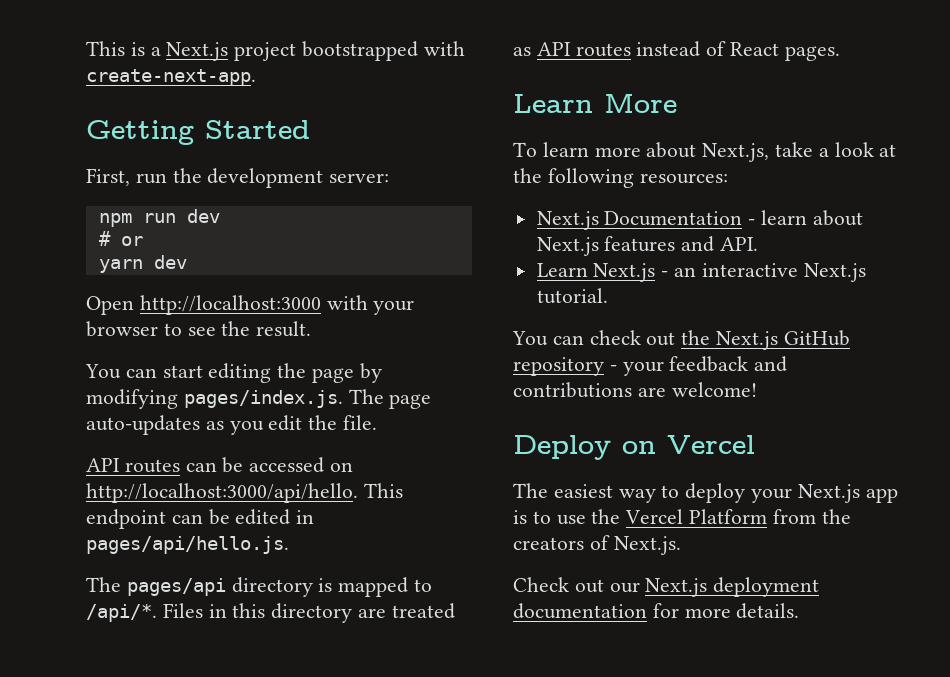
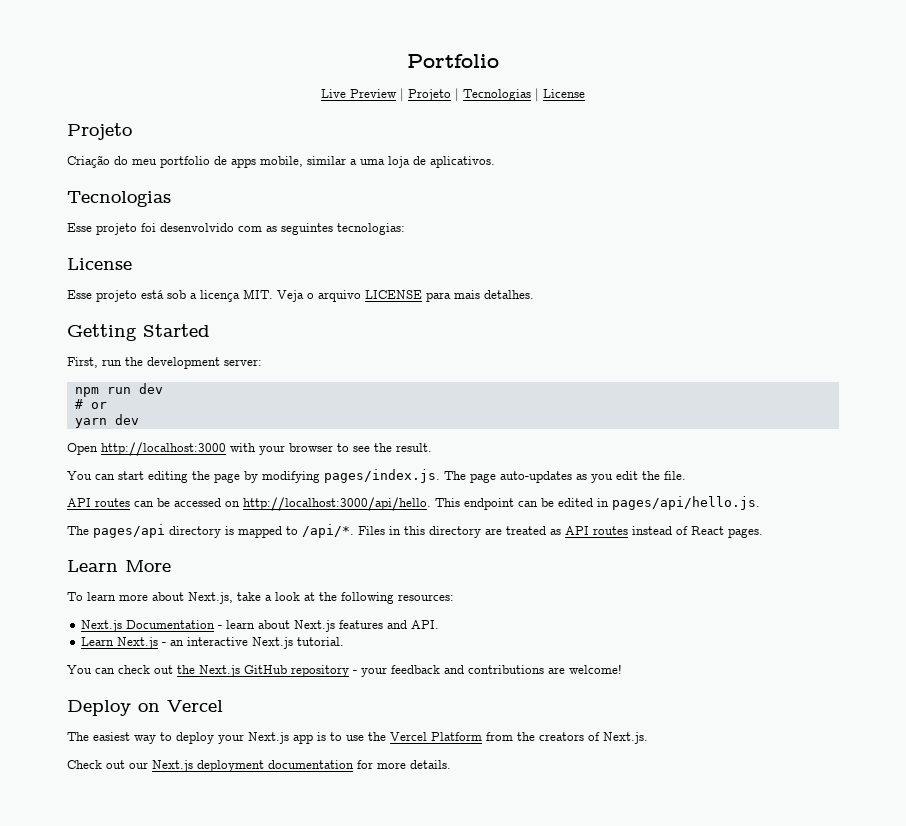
[86,41,465,61] [86,69,256,86] This is a Next.js project bootstrapped with create-next-app. -> [407,54,499,68] [321,88,585,102] [67,123,132,140] [67,155,495,168] [67,191,171,207] [67,223,405,235] [67,258,132,270] [67,289,534,302] Portfolio // Live Preview | Projeto | Tecnologias | License // Projeto // Criação do meu portfolio de apps mobile, similar a uma loja de aplicativos. // Tecnologias // Esse projeto foi desenvolvido com as seguintes tecnologias: // License // Esse projeto está sob a licença MIT. Veja o arquivo LICENSE para mais detalhes.

